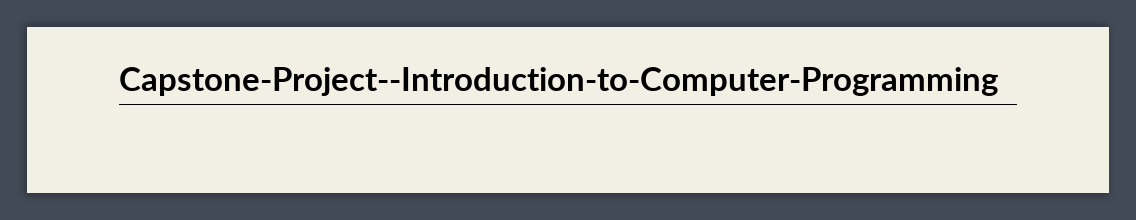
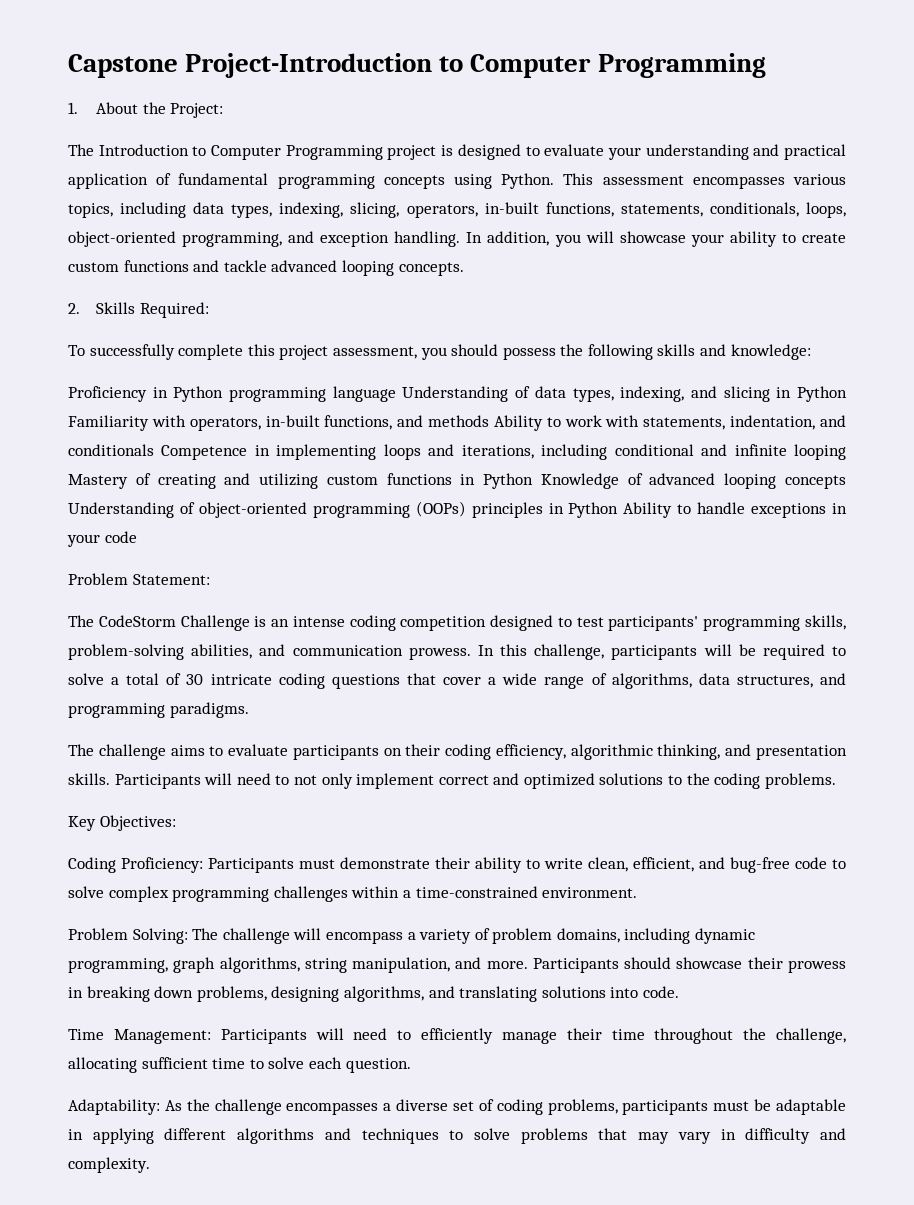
[119,67,998,96] Capstone-Project--Introduction-to-Computer-Programming -> [68,53,766,78] [68,102,224,118] [68,144,846,160] [68,173,847,189] [68,202,846,218] [68,231,847,247] [68,260,464,276] [68,302,209,318] [68,344,811,360] [68,386,848,402] [68,415,846,431] [68,444,846,460] [68,473,846,489] [68,501,847,518] [67,531,137,547] [68,573,210,585] [68,615,846,631] [68,644,846,660] [68,673,847,689] [68,702,249,718] [68,744,847,760] [68,773,836,789] [68,815,176,831] [68,857,846,873] [68,886,638,902] [68,928,756,944] [68,957,846,973] [68,986,679,1002] [68,1028,846,1044] [68,1057,411,1073] [68,1099,846,1115] [68,1128,846,1144] [68,1157,150,1173] Capstone Project-Introduction to Computer Programming // 1. About the Project: // The Introduction to Computer Programming project is designed to evaluate your understanding and practical application of fundamental programming concepts using Python. This assessment encompasses various topics, including data types, indexing, slicing, operators, in-built functions, statements, conditionals, loops, object-oriented programming, and exception handling. In addition, you will showcase your ability to create custom functions and tackle advanced looping concepts. // 2. Skills Required: // To successfully complete this project assessment, you should possess the following skills and knowledge: // Proficiency in Python programming language Understanding of data types, indexing, and slicing in Python Familiarity with operators, in-built functions, and methods Ability to work with statements, indentation, and conditionals Competence in implementing loops and iterations, including conditional and infinite looping Mastery of creating and utilizing custom functions in Python Knowledge of advanced looping concepts Understanding of object-oriented programming (OOPs) principles in Python Ability to handle exceptions in your code // Problem Statement: // The CodeStorm Challenge is an intense coding competition designed to test participants' programming skills, problem-solving abilities, and communication prowess. In this challenge, participants will be required to solve a total of 30 intricate coding questions that cover a wide range of algorithms, data structures, and programming paradigms. // The challenge aims to evaluate participants on their coding efficiency, algorithmic thinking, and presentation skills. Participants will need to not only implement correct and optimized solutions to the coding problems. // Key Objectives: // Coding Proficiency: Participants must demonstrate their ability to write clean, efficient, and bug-free code to solve complex programming challenges within a time-constrained environment. // Problem Solving: The challenge will encompass a variety of problem domains, including dynamic programming, graph algorithms, string manipulation, and more. Participants should showcase their prowess in breaking down problems, designing algorithms, and translating solutions into code. // Time Management: Participants will need to efficiently manage their time throughout the challenge, allocating sufficient time to solve each question. // Adaptability: As the challenge encompasses a diverse set of coding problems, participants must be adaptable in applying different algorithms and techniques to solve problems that may vary in difficulty and complexity.

